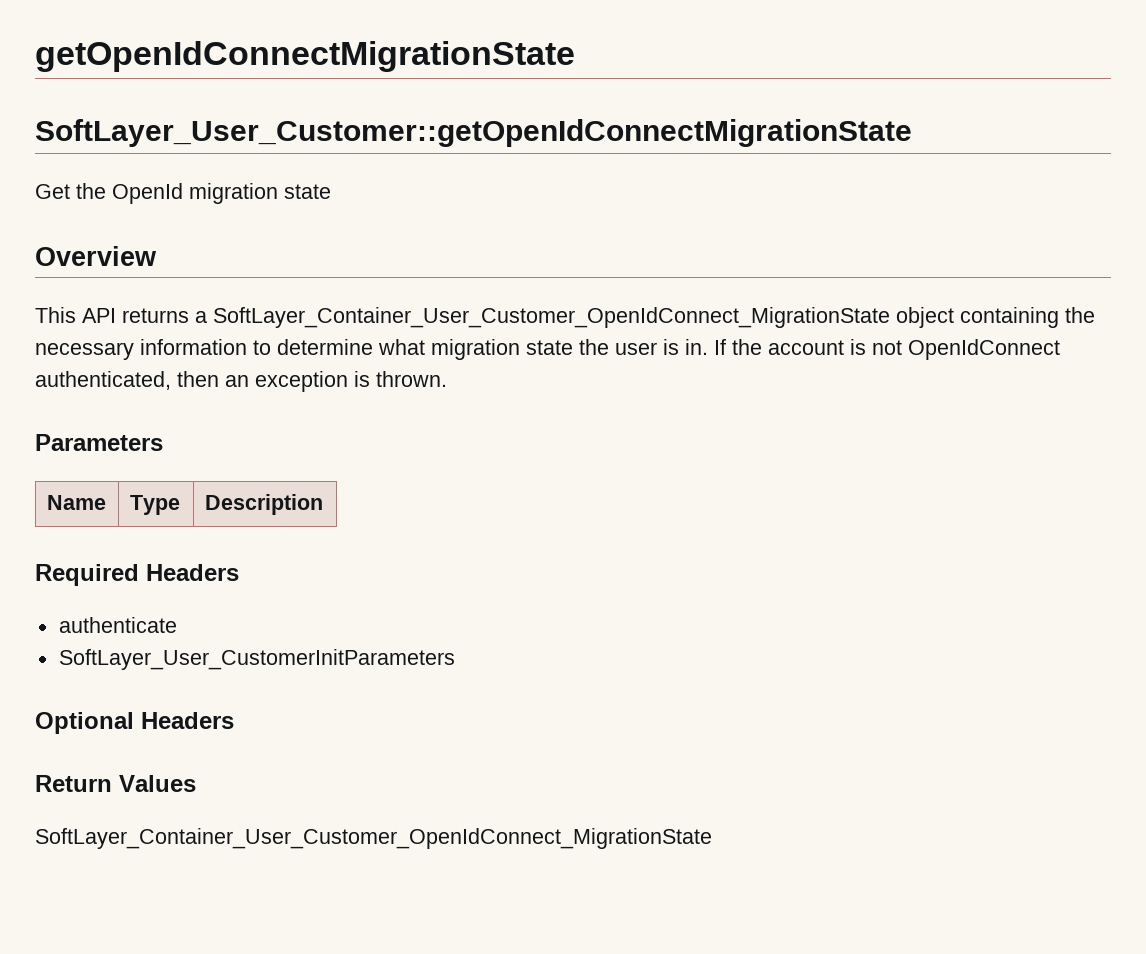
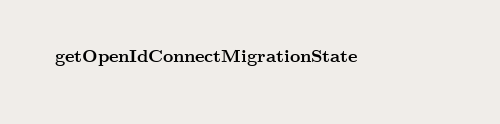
[35,119,912,147] [35,183,331,204] [35,246,157,266] [35,307,1095,328] [35,339,1060,360] [35,371,447,392] [35,434,163,451] [46,495,106,510] [129,495,180,515] [204,494,323,515] [35,564,239,586] [58,617,177,633] [58,649,455,670] [35,712,234,734] [35,775,196,792] [35,828,712,849] // SoftLayer_User_Customer::getOpenIdConnectMigrationState // Get the OpenId migration state // Overview // This API returns a SoftLayer_Container_User_Customer_OpenIdConnect_MigrationState object containing the necessary information to determine what migration state the user is in. If the account is not OpenIdConnect authenticated, then an exception is thrown. // Parameters // Name | Type | Description // Required Headers // authenticate // SoftLayer_User_CustomerInitParameters // Optional Headers // Return Values // SoftLayer_Container_User_Customer_OpenIdConnect_MigrationState -> (357, 57) none

